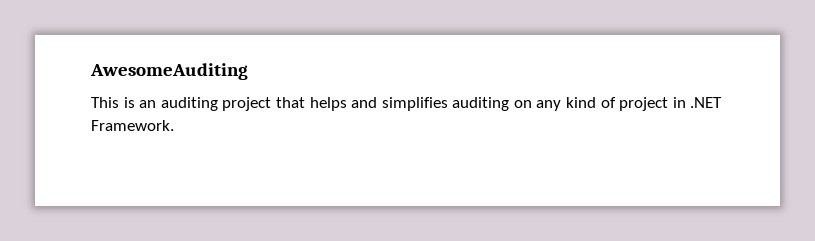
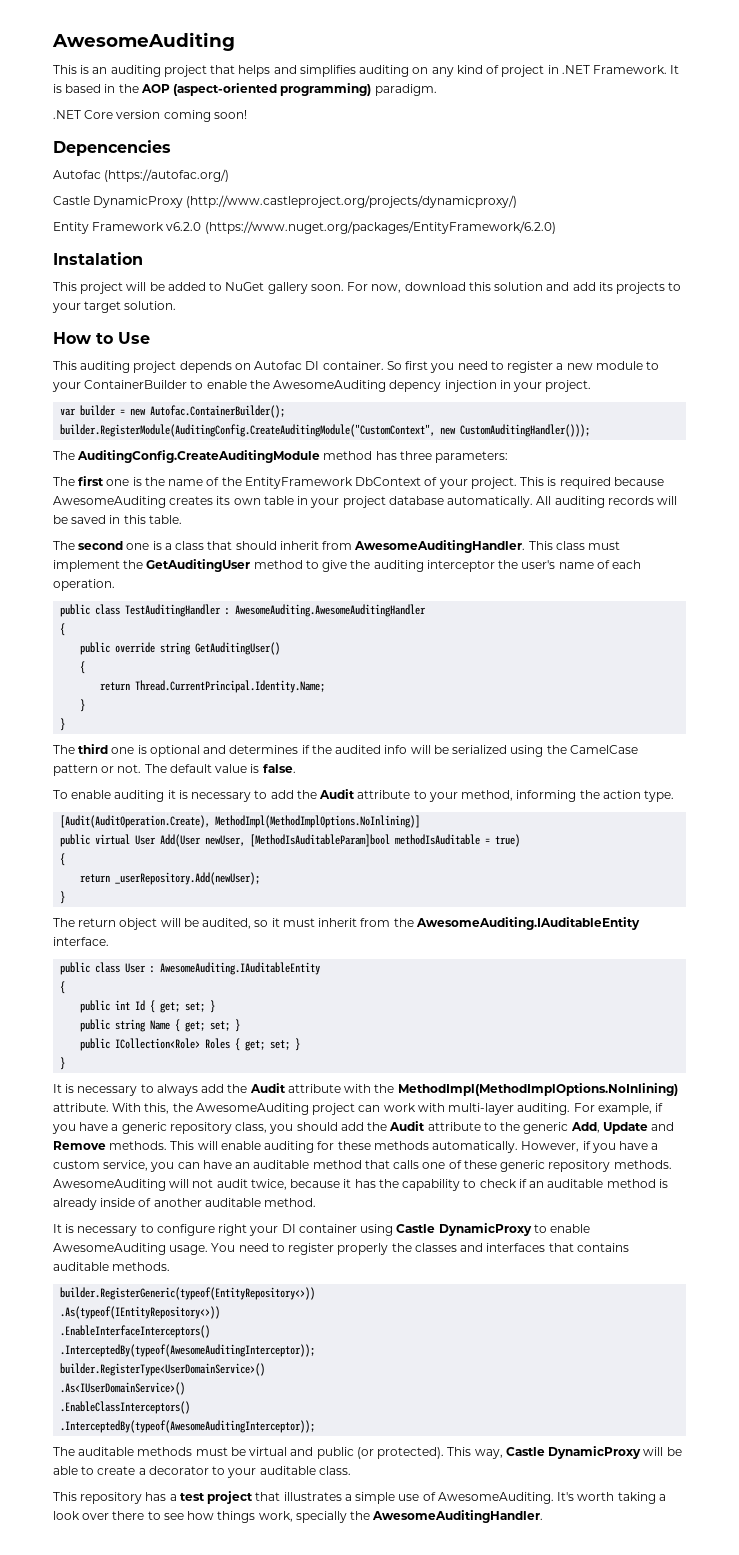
(174, 125) none -> [670,65,680,74] [53,83,437,96] [53,110,247,122] [53,140,171,156] [53,169,230,182] [53,195,518,208] [53,221,556,234] [53,252,143,265] [53,282,682,294] [52,301,177,313] [53,332,150,344] [53,361,660,373] [52,380,592,392] [60,405,286,418] [60,424,591,437] [53,450,509,463] [53,476,664,489] [53,496,678,508] [53,515,182,524] [53,540,621,553] [53,559,642,572] [53,579,115,591] [60,604,427,617] [60,623,66,636] [80,642,281,655] [80,661,86,674] [100,680,326,693] [80,699,86,712] [60,718,66,731] [53,744,638,757] [53,764,296,776] [53,789,675,802] [60,815,421,828] [60,834,521,847] [60,853,66,866] [80,872,261,885] [60,891,66,904] [53,917,640,930] [53,937,109,946] [60,962,321,975] [60,981,66,994] [80,1000,216,1013] [80,1019,241,1032] [80,1038,301,1051] [60,1057,66,1070] [53,1083,678,1096] [53,1103,664,1115] [52,1121,675,1134] [53,1141,659,1153] [53,1160,672,1172] [53,1179,668,1191] [53,1198,317,1210] [53,1223,591,1236] [53,1243,629,1255] [53,1262,171,1271] [60,1287,316,1300] [60,1306,221,1319] [60,1325,211,1338] [60,1344,316,1357] [60,1363,266,1376] [60,1382,186,1395] [60,1401,191,1414] [60,1420,316,1433] [53,1446,682,1459] [53,1466,351,1478] [53,1491,666,1504] [53,1510,544,1523] It is based in the AOP (aspect-oriented programming) paradigm. // .NET Core version coming soon! // Depencencies // Autofac (https://autofac.org/) // Castle DynamicProxy (http://www.castleproject.org/projects/dynamicproxy/) // Entity Framework v6.2.0 (https://www.nuget.org/packages/EntityFramework/6.2.0) // Instalation // This project will be added to NuGet gallery soon. For now, download this solution and add its projects to your target solution. // How to Use // This auditing project depends on Autofac DI container. So first you need to register a new module to your ContainerBuilder to enable the AwesomeAuditing depency injection in your project. // var builder = new Autofac.ContainerBuilder(); // builder.RegisterModule(AuditingConfig.CreateAuditingModule("CustomContext", new CustomAuditingHandler())); // The AuditingConfig.CreateAuditingModule method has three parameters: // The first one is the name of the EntityFramework DbContext of your project. This is required because AwesomeAuditing creates its own table in your project database automatically. All auditing records will be saved in this table. // The second one is a class that should inherit from AwesomeAuditingHandler. This class must implement the GetAuditingUser method to give the auditing interceptor the user's name of each operation. // public class TestAuditingHandler : AwesomeAuditing.AwesomeAuditingHandler // { // public override string GetAuditingUser() // { // return Thread.CurrentPrincipal.Identity.Name; // } // } // The third one is optional and determines if the audited info will be serialized using the CamelCase pattern or not. The default value is false. // To enable auditing it is necessary to add the Audit attribute to your method, informing the action type. // [Audit(AuditOperation.Create), MethodImpl(MethodImplOptions.NoInlining)] // public virtual User Add(User newUser, [MethodIsAuditableParam]bool methodIsAuditable = true) // { // return _userRepository.Add(newUser); // } // The return object will be audited, so it must inherit from the AwesomeAuditing.IAuditableEntity interface. // public class User : AwesomeAuditing.IAuditableEntity // { // public int Id { get; set; } // public string Name { get; set; } // public ICollection<Role> Roles { get; set; } // } // It is necessary to always add the Audit attribute with the MethodImpl(MethodImplOptions.NoInlining) attribute. With this, the AwesomeAuditing project can work with multi-layer auditing. For example, if you have a generic repository class, you should add the Audit attribute to the generic Add, Update and Remove methods. This will enable auditing for these methods automatically. However, if you have a custom service, you can have an auditable method that calls one of these generic repository methods. AwesomeAuditing will not audit twice, because it has the capability to check if an auditable method is already inside of another auditable method. // It is necessary to configure right your DI container using Castle DynamicProxy to enable AwesomeAuditing usage. You need to register properly the classes and interfaces that contains auditable methods. // builder.RegisterGeneric(typeof(EntityRepository<>)) // .As(typeof(IEntityRepository<>)) // .EnableInterfaceInterceptors() // .InterceptedBy(typeof(AwesomeAuditingInterceptor)); // builder.RegisterType<UserDomainService>() // .As<IUserDomainService>() // .EnableClassInterceptors() // .InterceptedBy(typeof(AwesomeAuditingInterceptor)); // The auditable methods must be virtual and public (or protected). This way, Castle DynamicProxy will be able to create a decorator to your auditable class. // This repository has a test project that illustrates a simple use of AwesomeAuditing. It's worth taking a look over there to see how things work, specially the AwesomeAuditingHandler.

